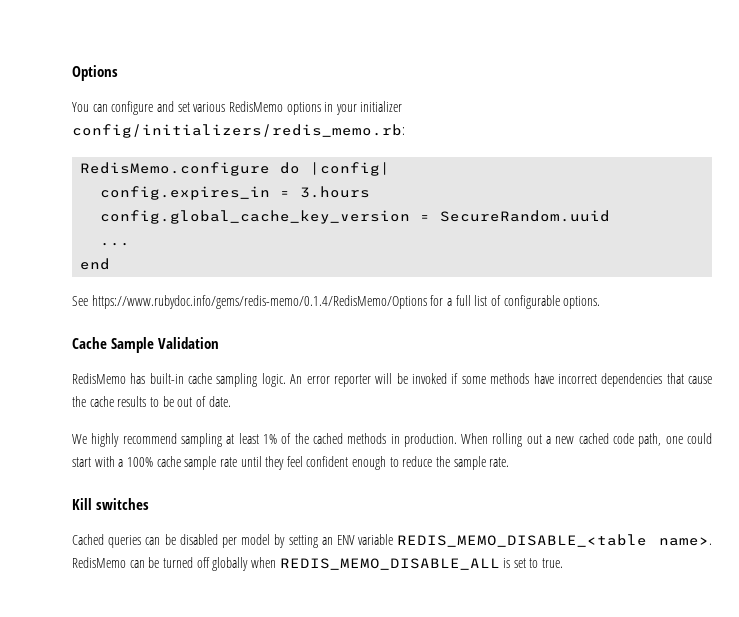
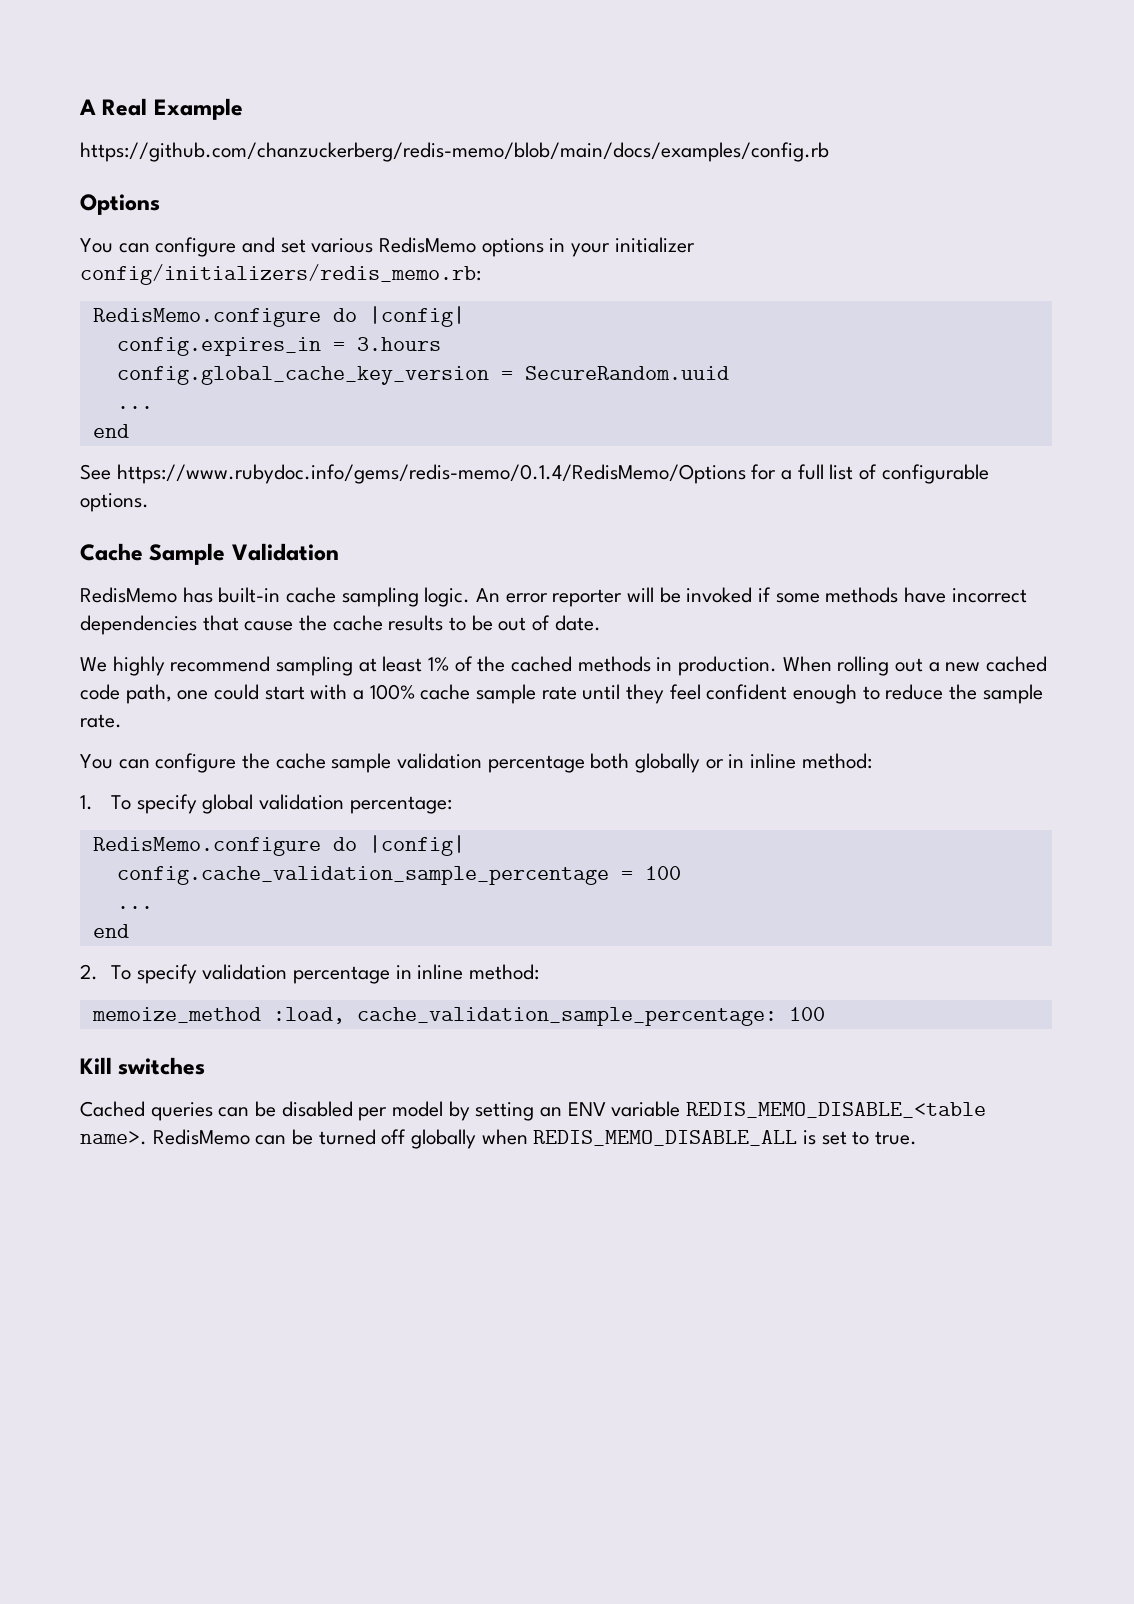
(72, 73) none -> [79,98,243,120] [80,142,829,162] A Real Example // https://github.com/chanzuckerberg/redis-memo/blob/main/docs/examples/config.rb //
(510, 462) none -> [80,753,872,773] [80,794,452,814] [92,835,465,856] [116,866,681,885] [116,906,153,909] [92,924,129,938] [80,964,540,984] [91,1007,825,1026] // You can configure the cache sample validation percentage both globally or in inline method: // 1. To specify global validation percentage: // RedisMemo.configure do |config| // config.cache_validation_sample_percentage = 100 // ... // end // 2. To specify validation percentage in inline method: // memoize_method :load, cache_validation_sample_percentage: 100

